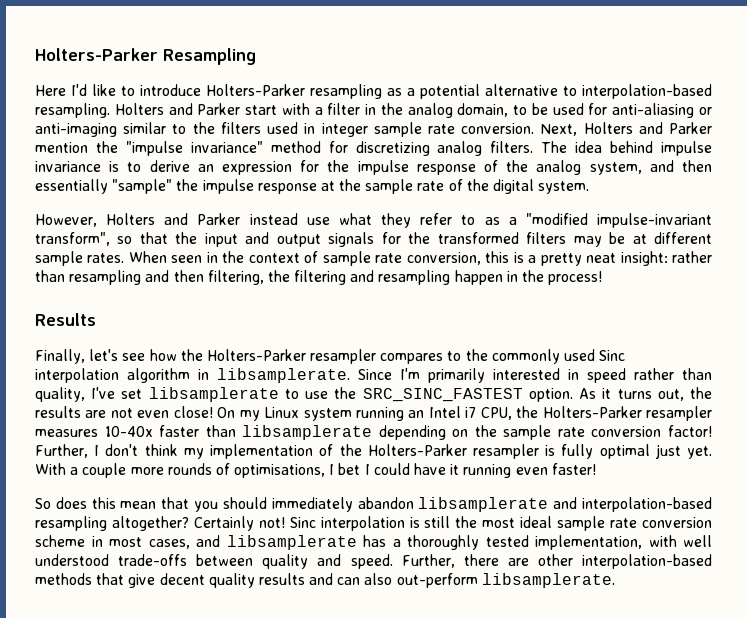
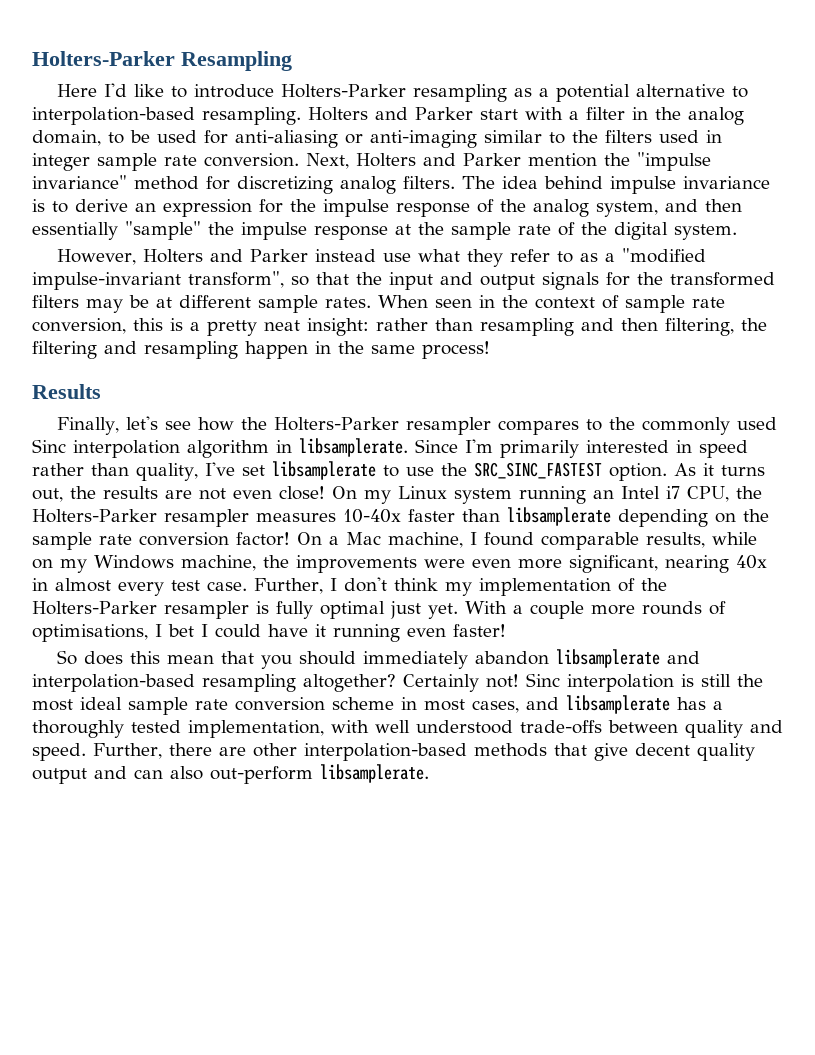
(545, 276) none -> [371,345,415,354] same
(712, 431) none -> [297,532,757,550] [32,555,767,573] [32,578,247,596] On a Mac machine, I found comparable results, while on my Windows machine, the improvements were even more significant, nearing 40x in almost every test case.
[258,573,305,585] results -> [32,768,87,784] output

